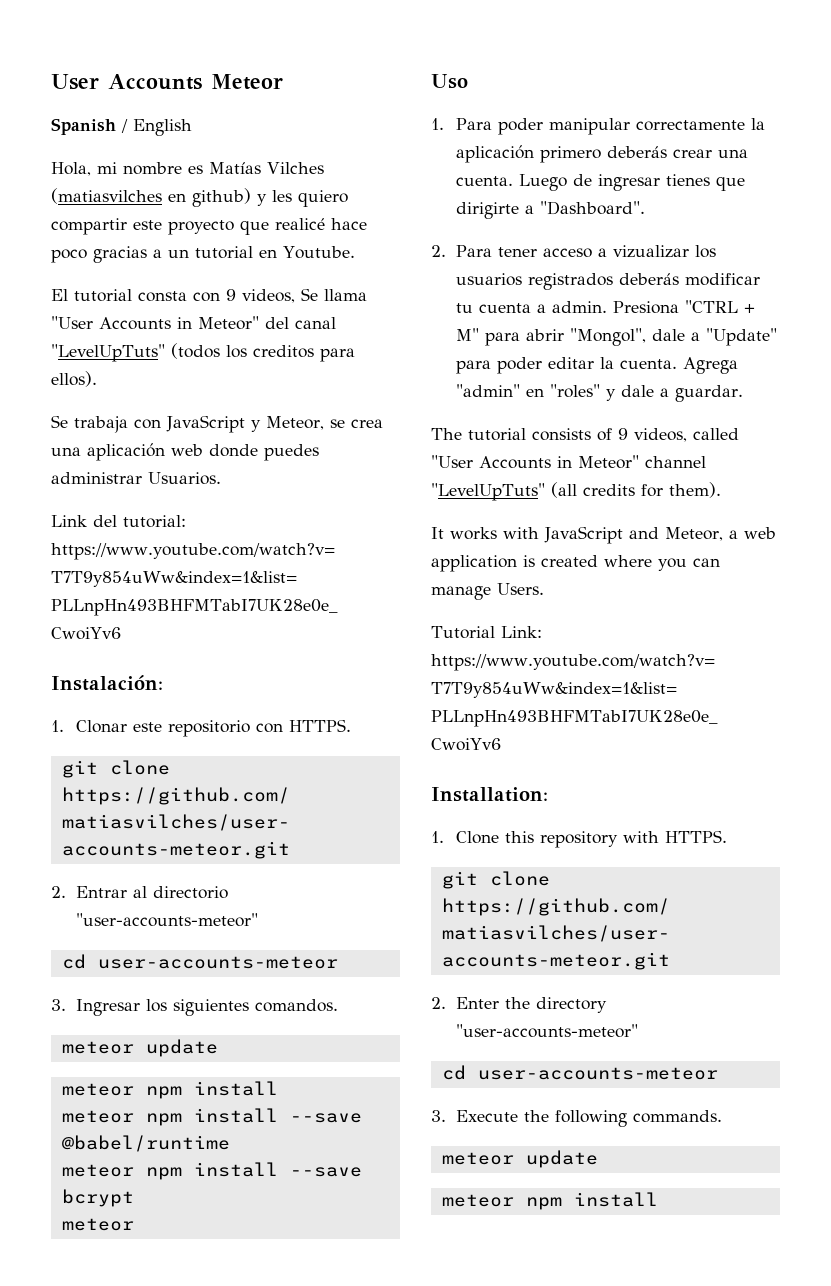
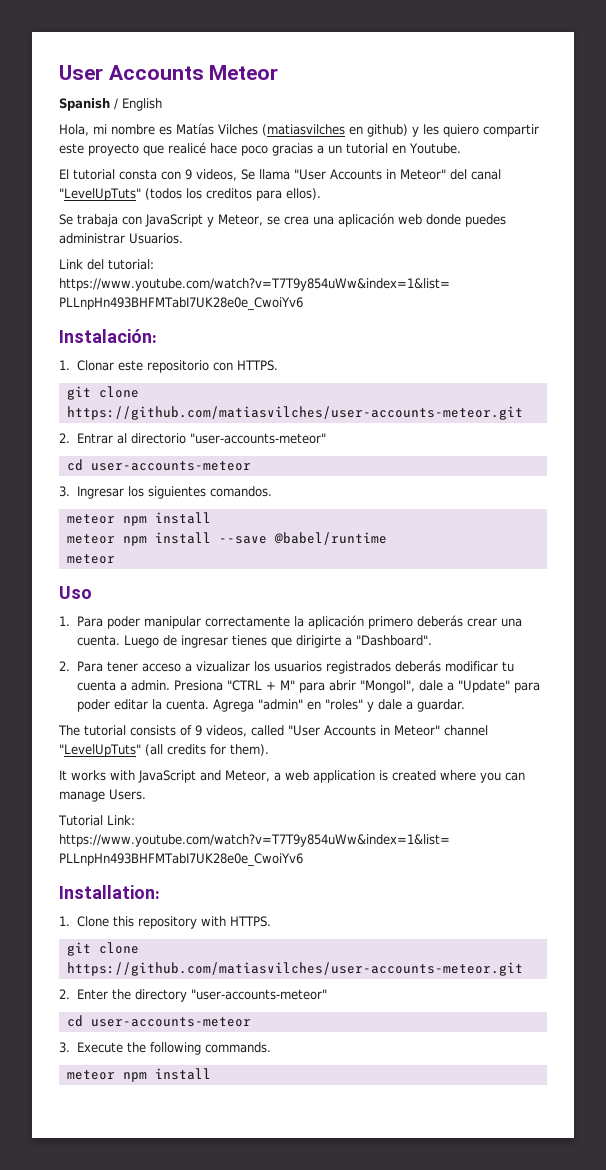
[61,1039,218,1057] // meteor update -> (272, 491) none
[61,1162,362,1180] [61,1189,134,1207] // meteor npm install --save bcrypt -> (387, 538) none
[441,1150,598,1168] // meteor update -> (271, 1047) none

